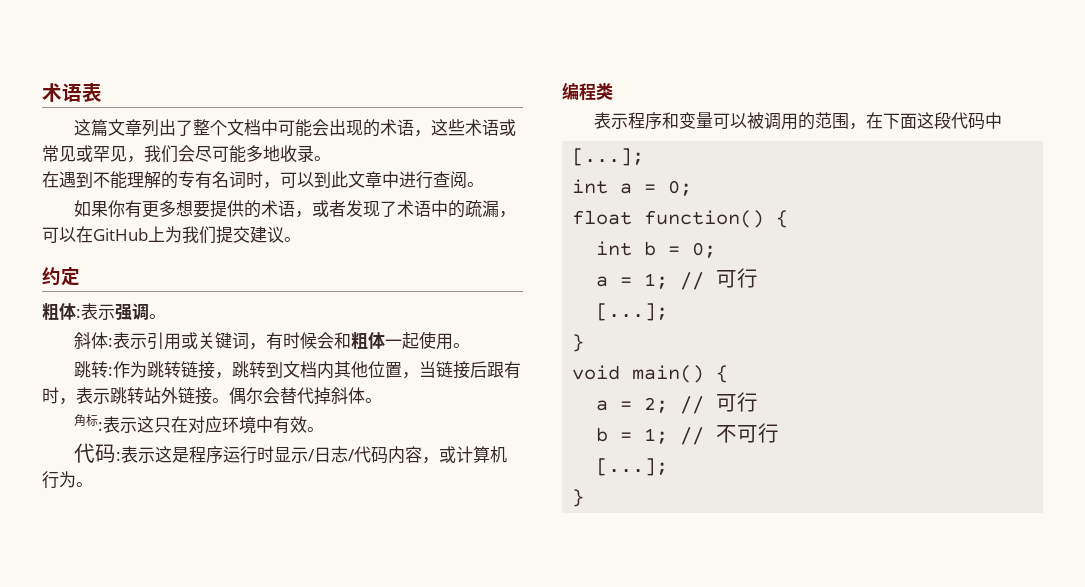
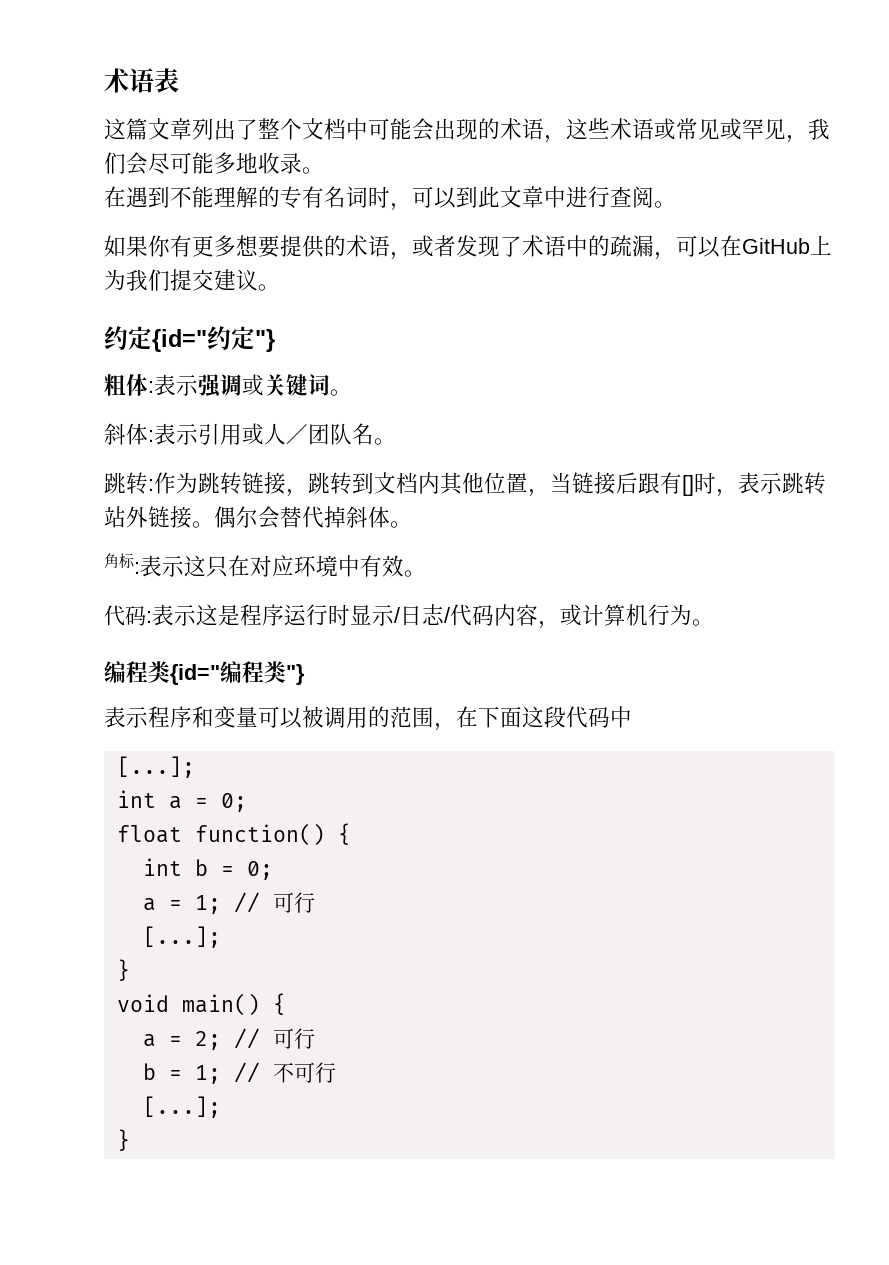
(80, 276) none -> [152,326,275,352] {id="约定"}
(149, 311) none -> [242,374,330,396] 或关键词
[198,331,454,350] 关键词，有时候会和粗体一起使用 -> [264,423,374,445] 人／团队名
(522, 370) none -> [682,475,694,496] []
(613, 91) none -> [170,661,305,685] {id="编程类"}

